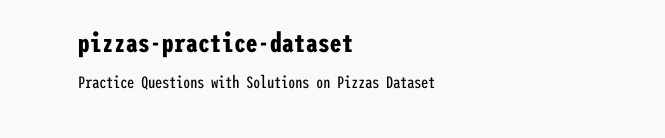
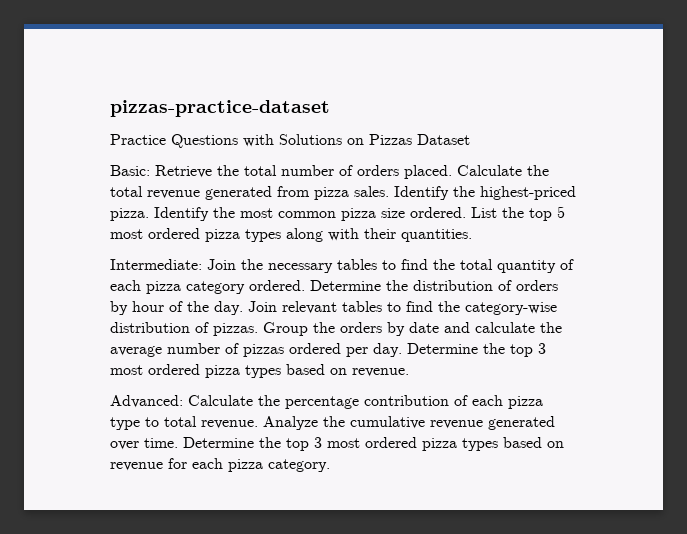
(435, 82) none -> [110,165,549,179] [110,186,576,200] [110,206,565,221] [110,228,472,242] [110,259,574,273] [110,280,558,294] [110,301,557,315] [110,322,562,336] [110,343,546,357] [110,364,409,378] [110,395,543,409] [110,416,555,430] [110,437,564,451] [110,458,330,472] // Basic: Retrieve the total number of orders placed. Calculate the total revenue generated from pizza sales. Identify the highest-priced pizza. Identify the most common pizza size ordered. List the top 5 most ordered pizza types along with their quantities. // Intermediate: Join the necessary tables to find the total quantity of each pizza category ordered. Determine the distribution of orders by hour of the day. Join relevant tables to find the category-wise distribution of pizzas. Group the orders by date and calculate the average number of pizzas ordered per day. Determine the top 3 most ordered pizza types based on revenue. // Advanced: Calculate the percentage contribution of each pizza type to total revenue. Analyze the cumulative revenue generated over time. Determine the top 3 most ordered pizza types based on revenue for each pizza category.

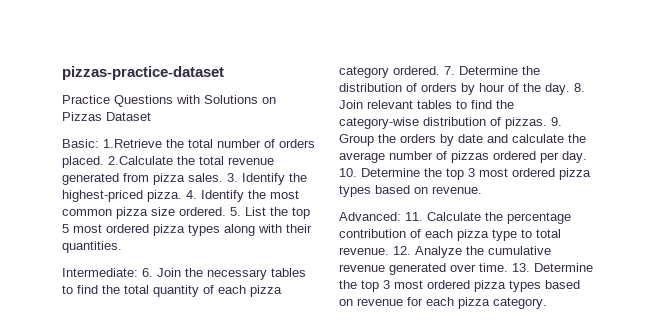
[155,165,212,178] Retrieve -> [103,139,162,148] 1.Retrieve
[457,165,522,176] Calculate -> [108,156,173,165] 2.Calculate
(389, 191) none -> [227,173,238,182] 3.
(149, 214) none -> [186,190,197,199] 4.
(466, 212) none -> [230,207,241,216] 5.
(202, 264) none -> [142,268,153,277] 6.
(305, 285) none -> [444,66,455,75] 7.
(243, 308) none -> [574,83,585,92] 8.
(258, 329) none -> [551,117,562,126] 9.
(402, 350) none -> [339,168,357,177] 10.
(183, 401) none -> [405,212,423,221] 11.
(258, 424) none -> [393,246,411,255] 12.
(178, 443) none -> [512,263,530,272] 13.

